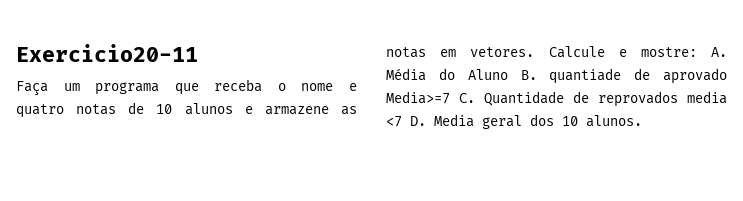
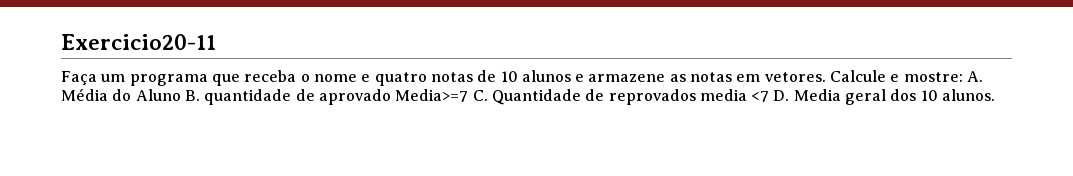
[549,68,622,84] quantiade -> [204,89,292,105] quantidade

